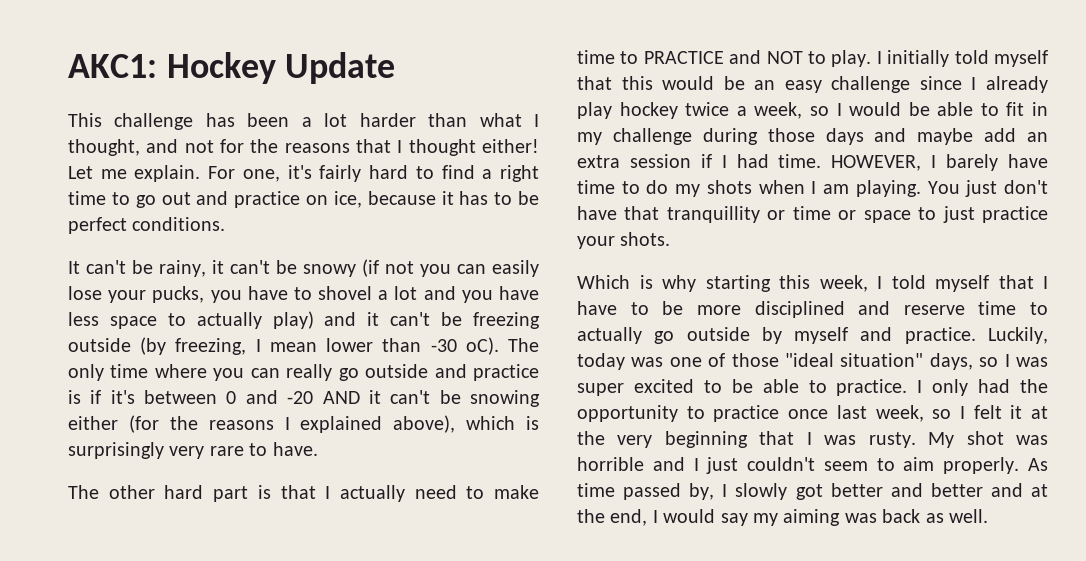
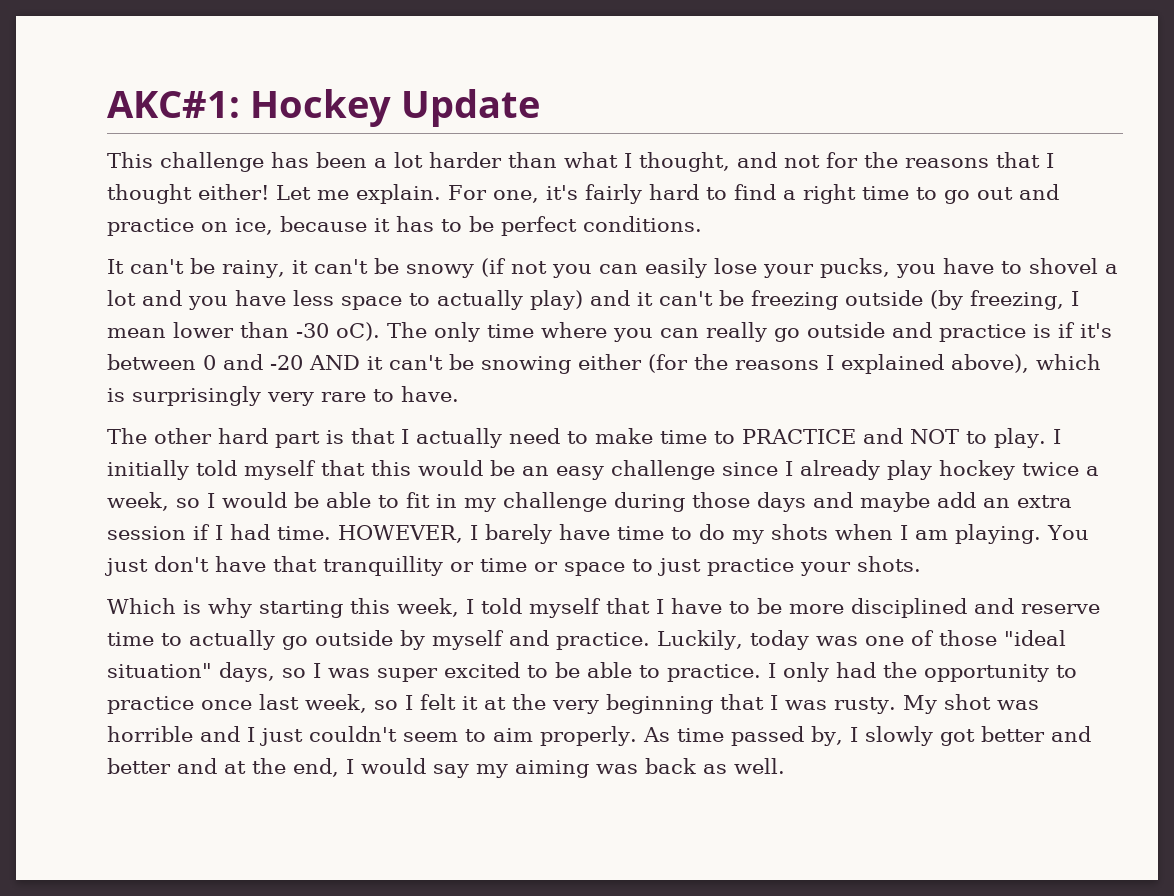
[68,54,157,78] AKC1: -> [107,91,240,118] AKC#1:

